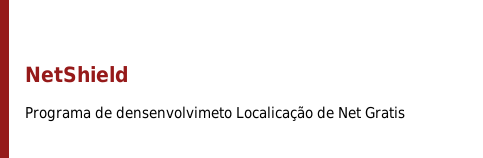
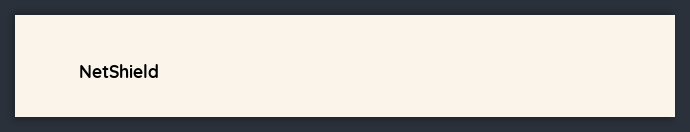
[25,106,405,122] // Programa de densenvolvimeto Localicação de Net Gratis -> (159, 71) none

